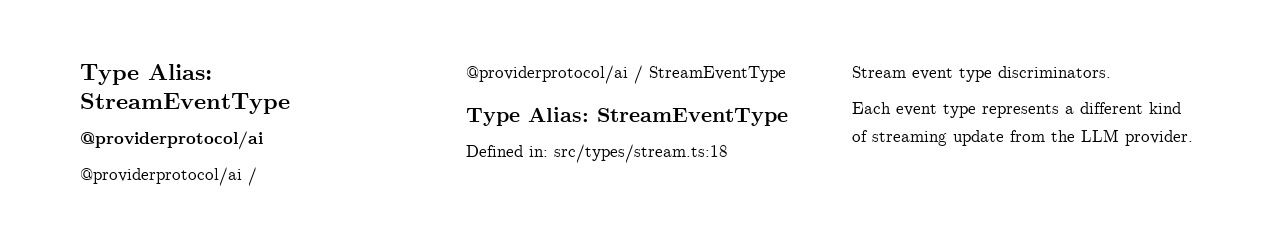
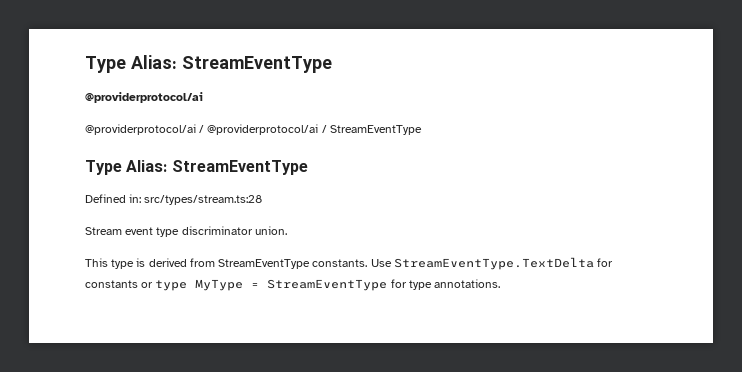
[554,144,728,163] src/types/stream.ts:18 -> [144,195,263,205] src/types/stream.ts:28
[998,66,1111,78] [852,102,1181,118] [852,129,1193,146] discriminators. // Each event type represents a different kind of streaming update from the LLM provider. -> [181,226,287,235] [85,257,614,270] [85,279,501,291] discriminator union. // This type is derived from StreamEventType constants. Use StreamEventType.TextDelta for constants or type MyType = StreamEventType for type annotations.

